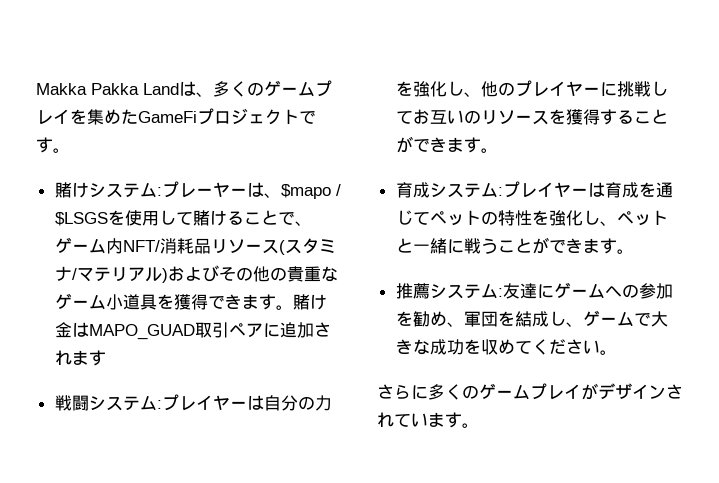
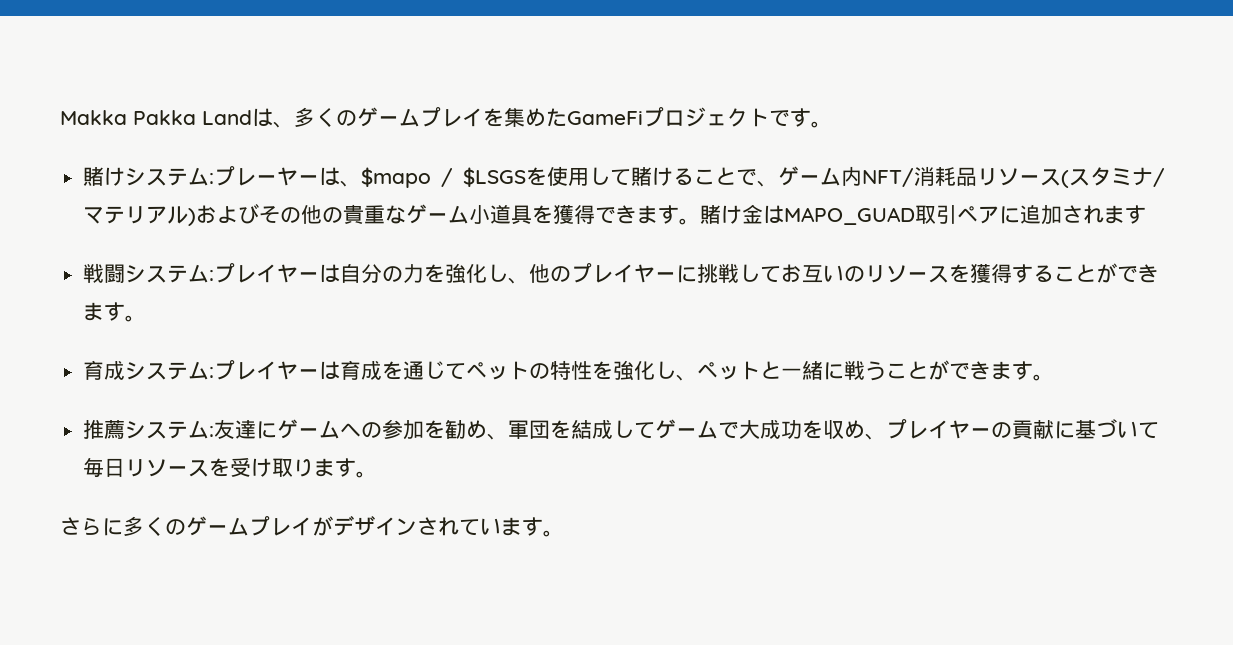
[565,322,583,327] 、 -> [634,422,656,439] て
[395,339,430,355] きな -> (761, 429) none
[514,339,600,355] てください -> [865,419,1160,440] [83,457,357,478] 、プレイヤーの貢献に基づいて毎日リソースを受け取ります

